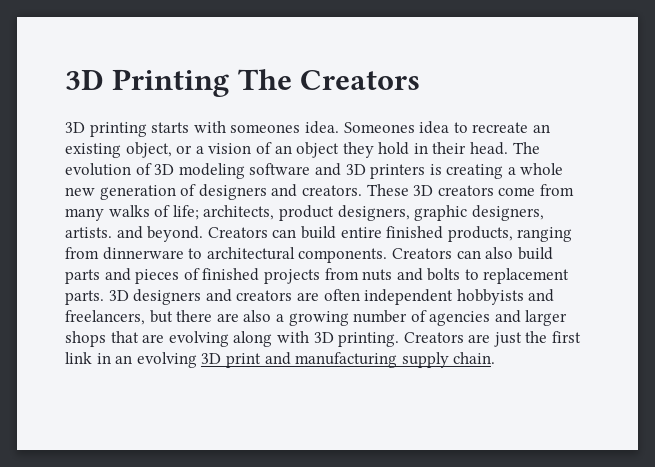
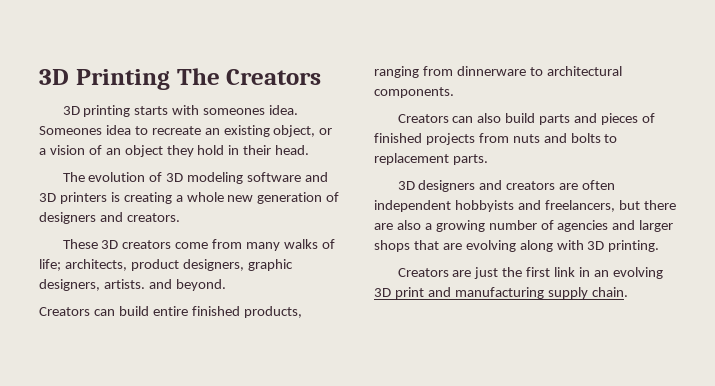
(509, 148) none -> (310, 150) //
(362, 190) none -> (180, 217) //
(204, 234) none -> (226, 285) //
(388, 255) none -> (454, 92) //
(104, 297) none -> (488, 159) //
(400, 339) none -> (660, 246) //

